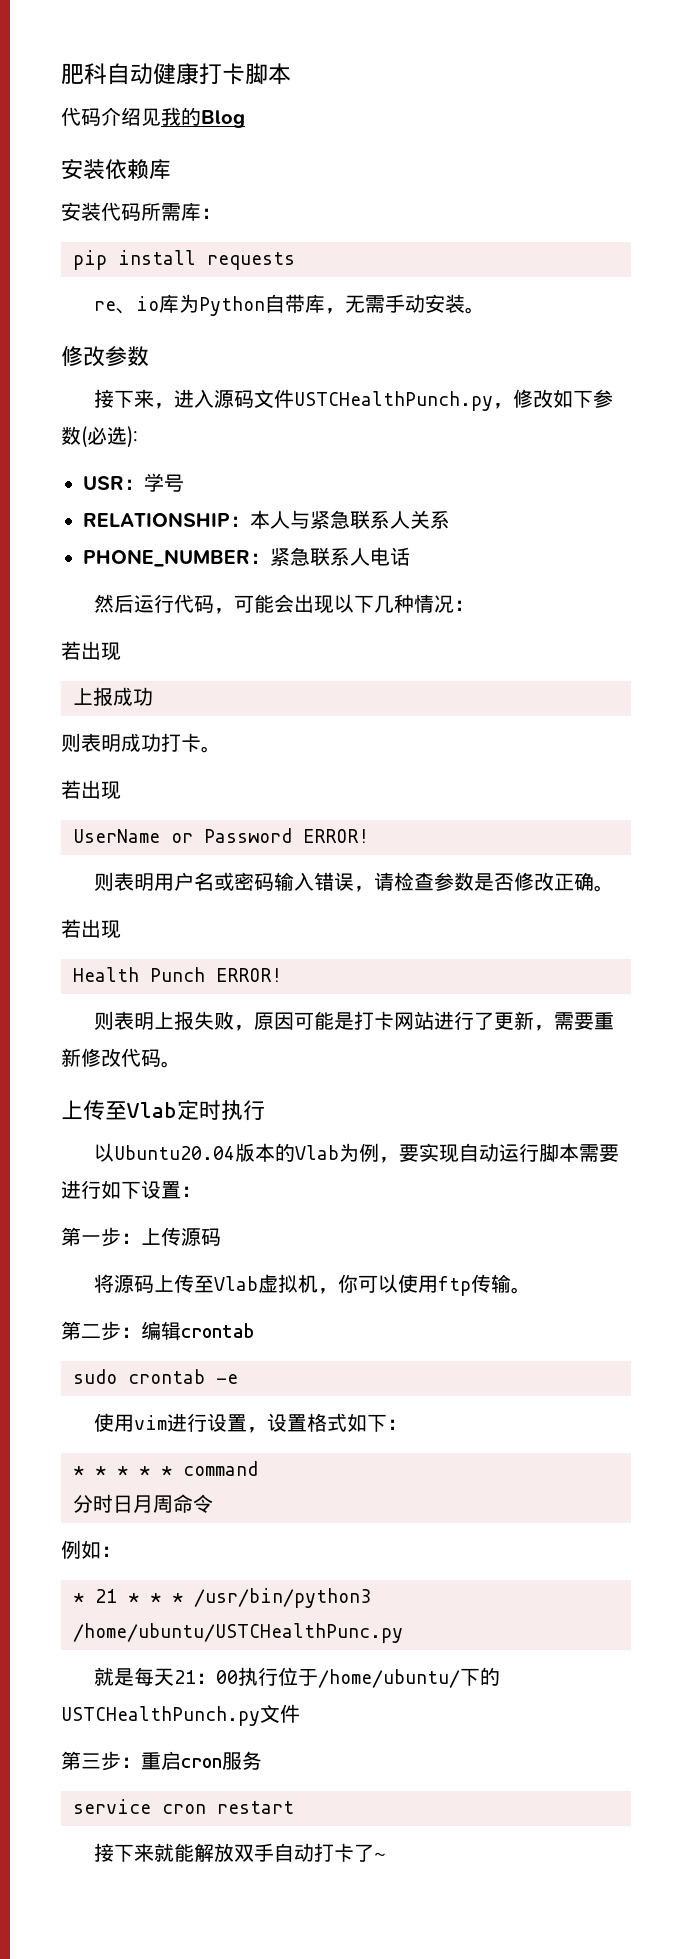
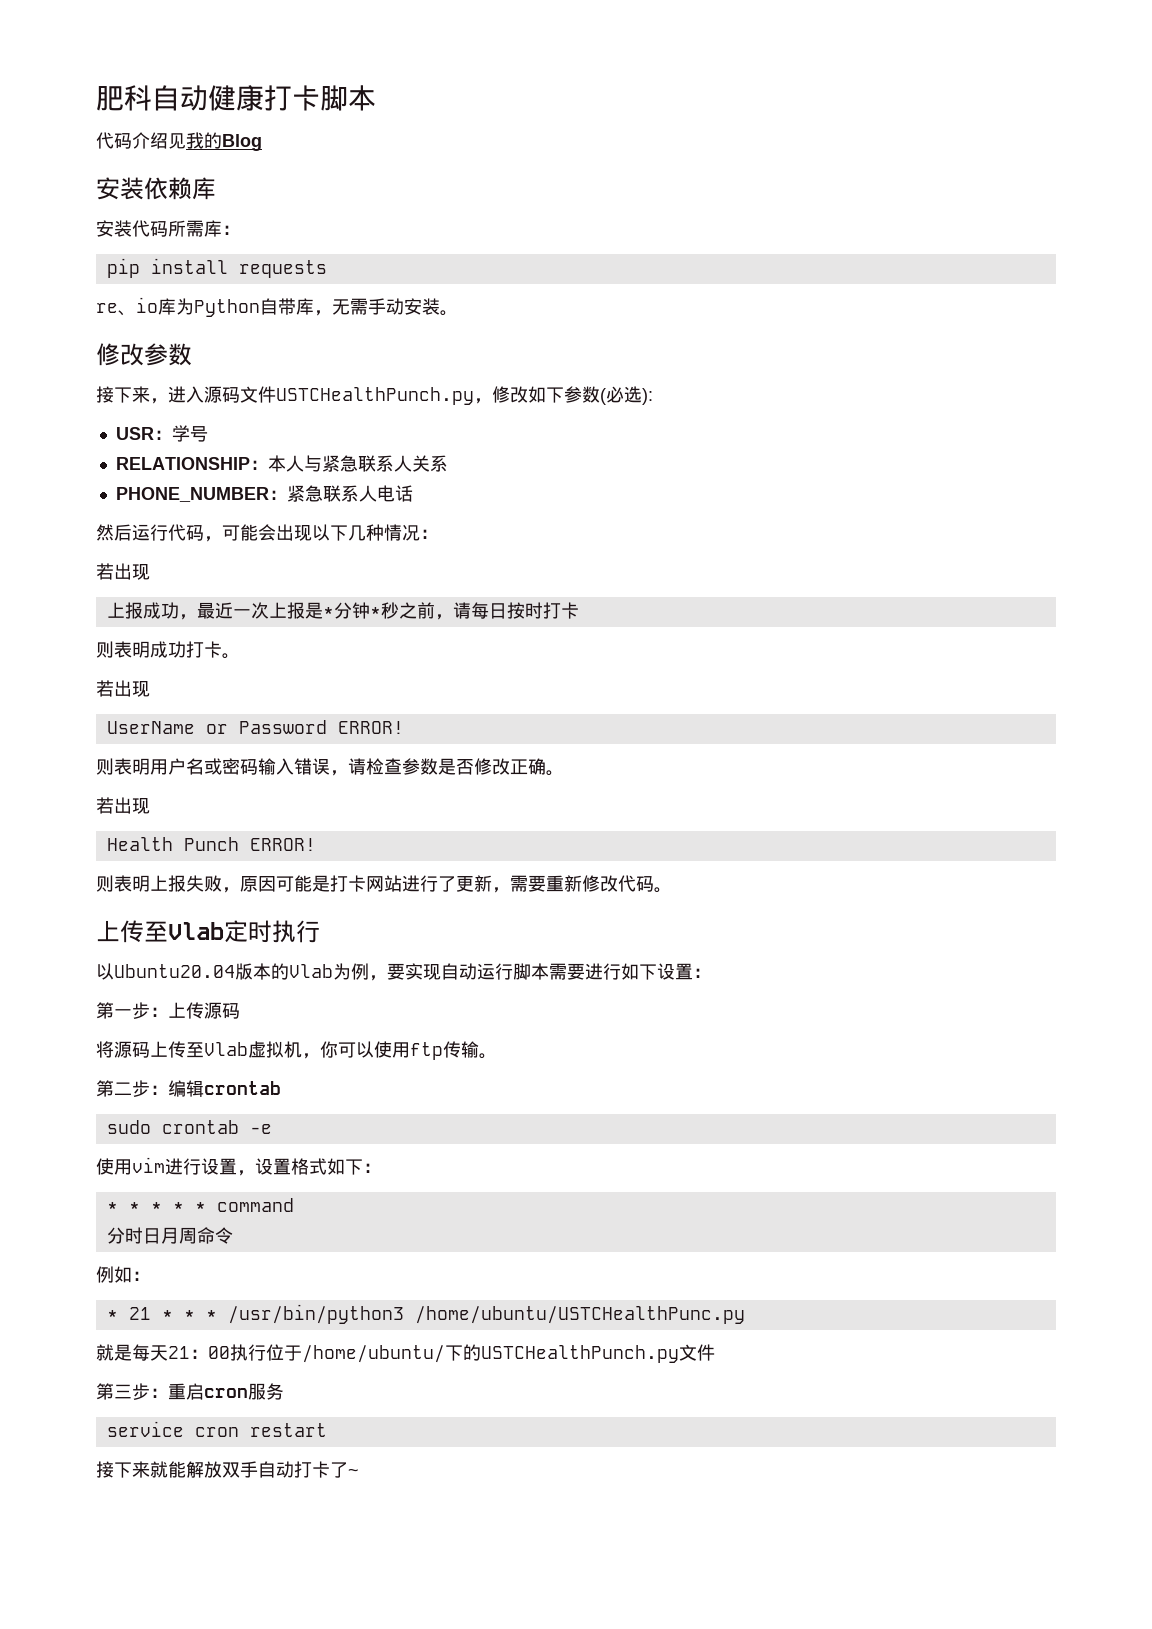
(153, 696) none -> [178,602,579,620] ，最近一次上报是*分钟*秒之前，请每日按时打卡

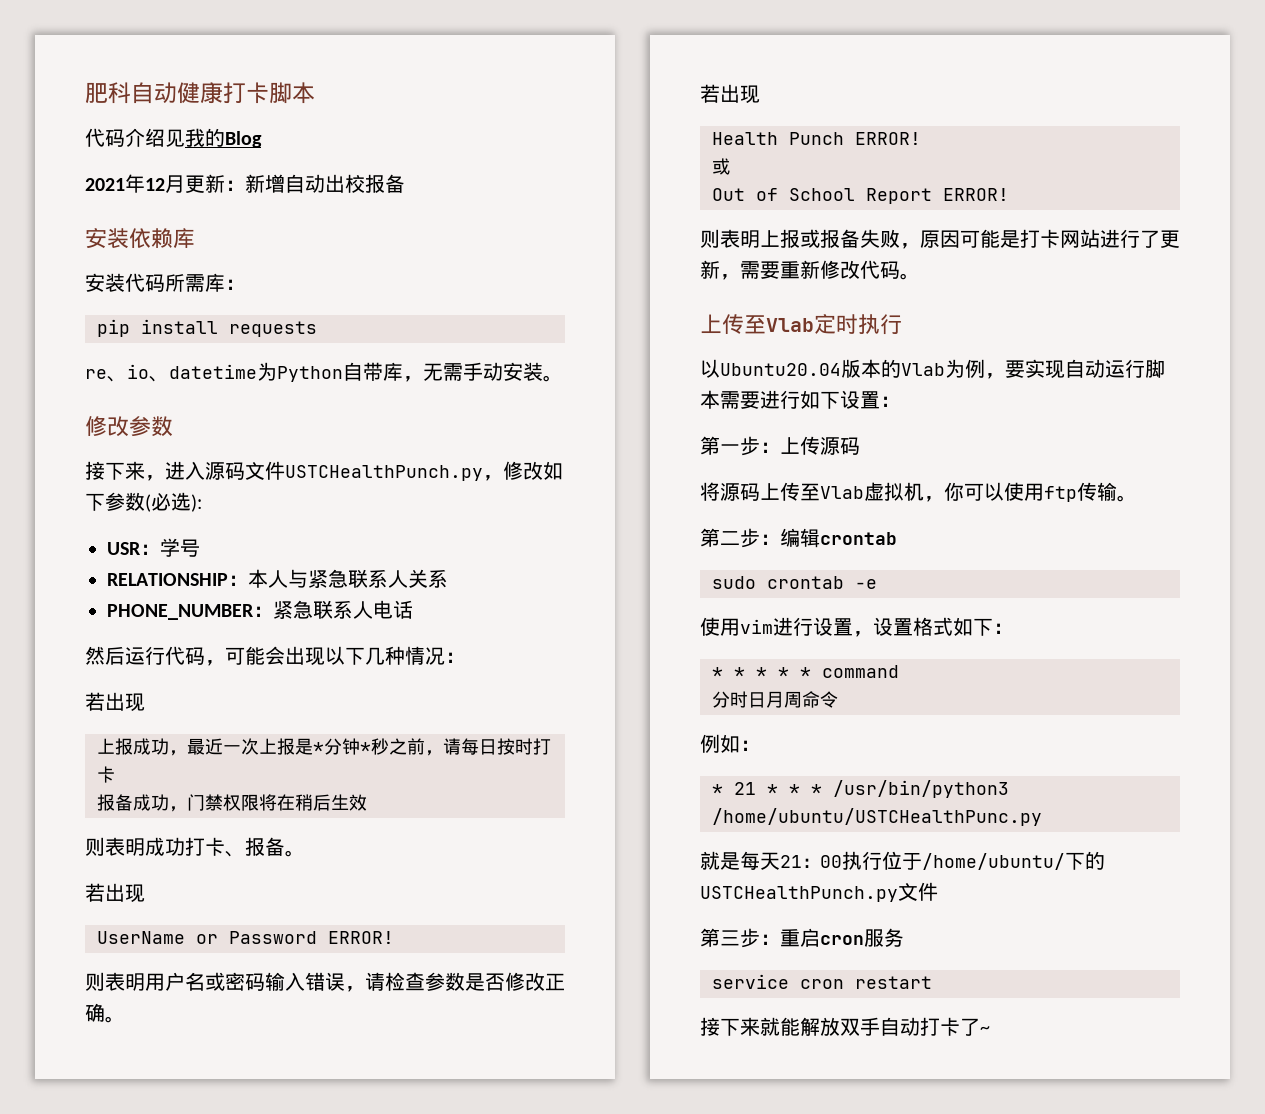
(262, 142) none -> [85,174,405,193] // 2021年12月更新：新增自动出校报备
[158,298,176,315] 库 -> [149,364,257,382] 、datetime
(579, 610) none -> [97,794,367,812] // 报备成功，门禁权限将在稍后生效
(222, 649) none -> [225,837,285,857] 、报备
(316, 844) none -> [712,158,730,175] [712,188,1009,204] // 或 // Out of School Report ERROR!
(186, 883) none -> [800,229,860,248] 或报备

